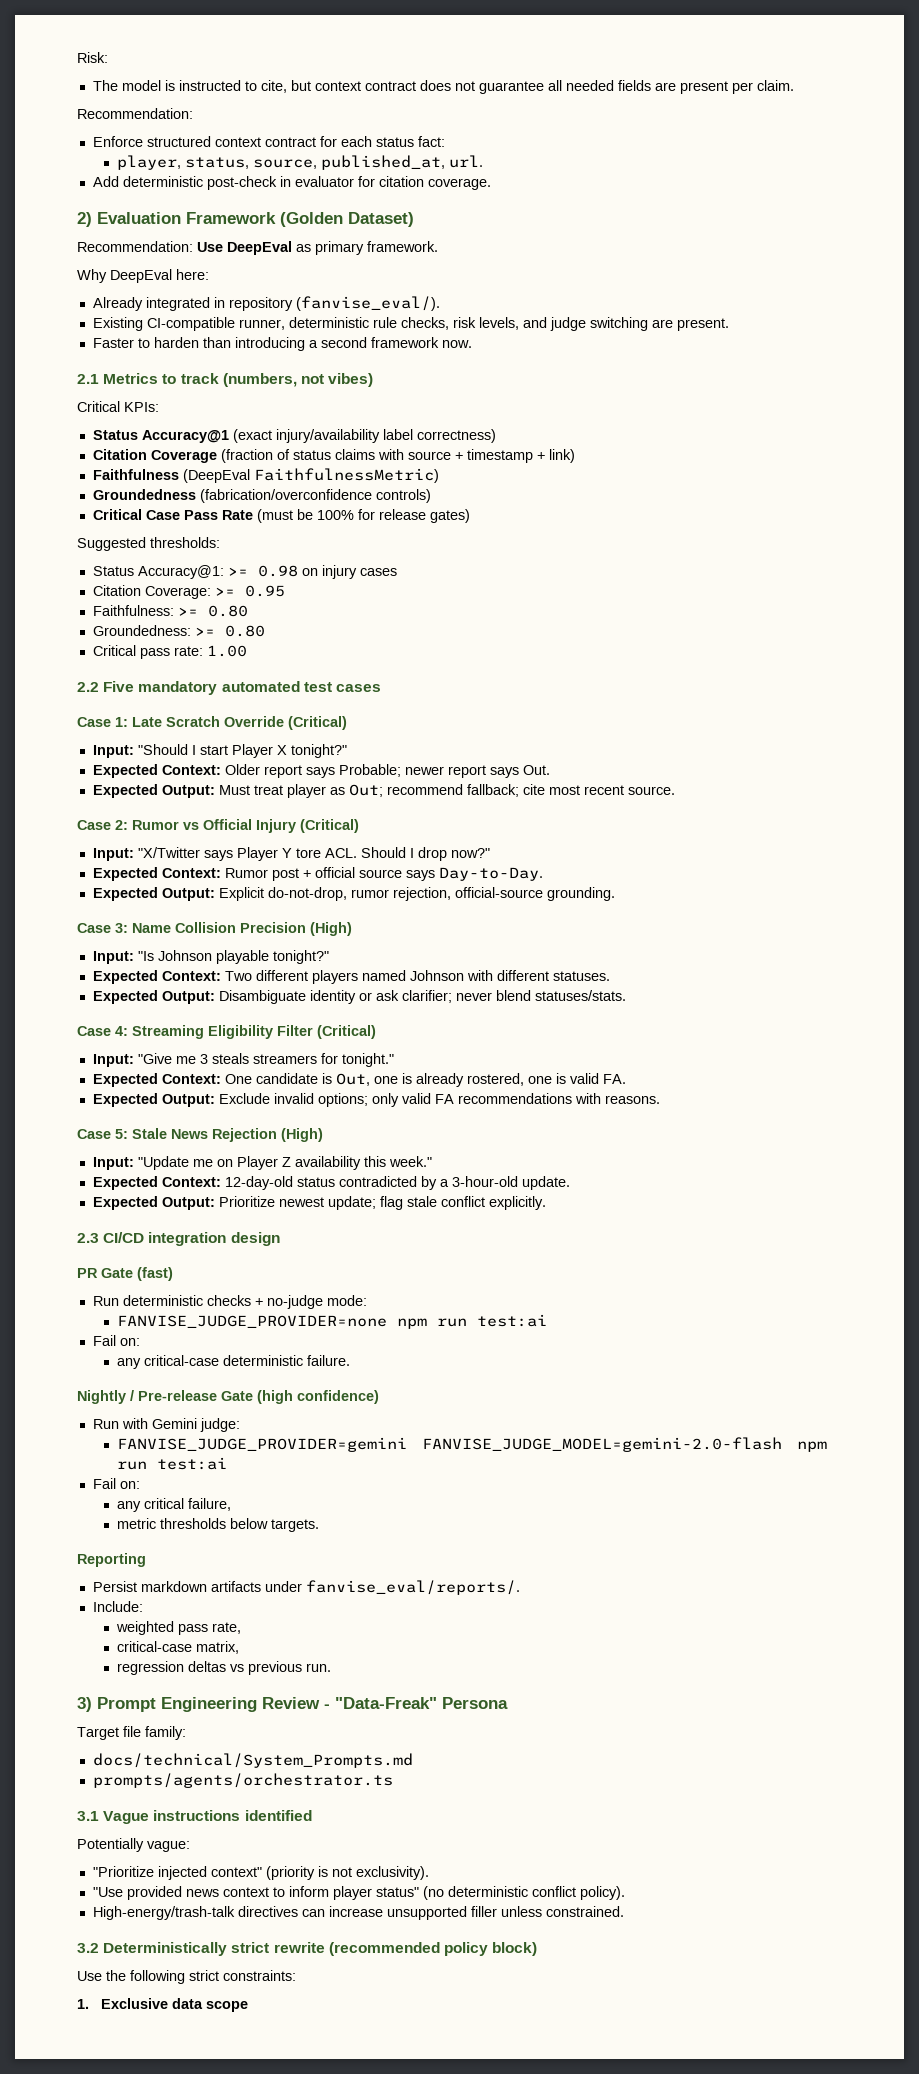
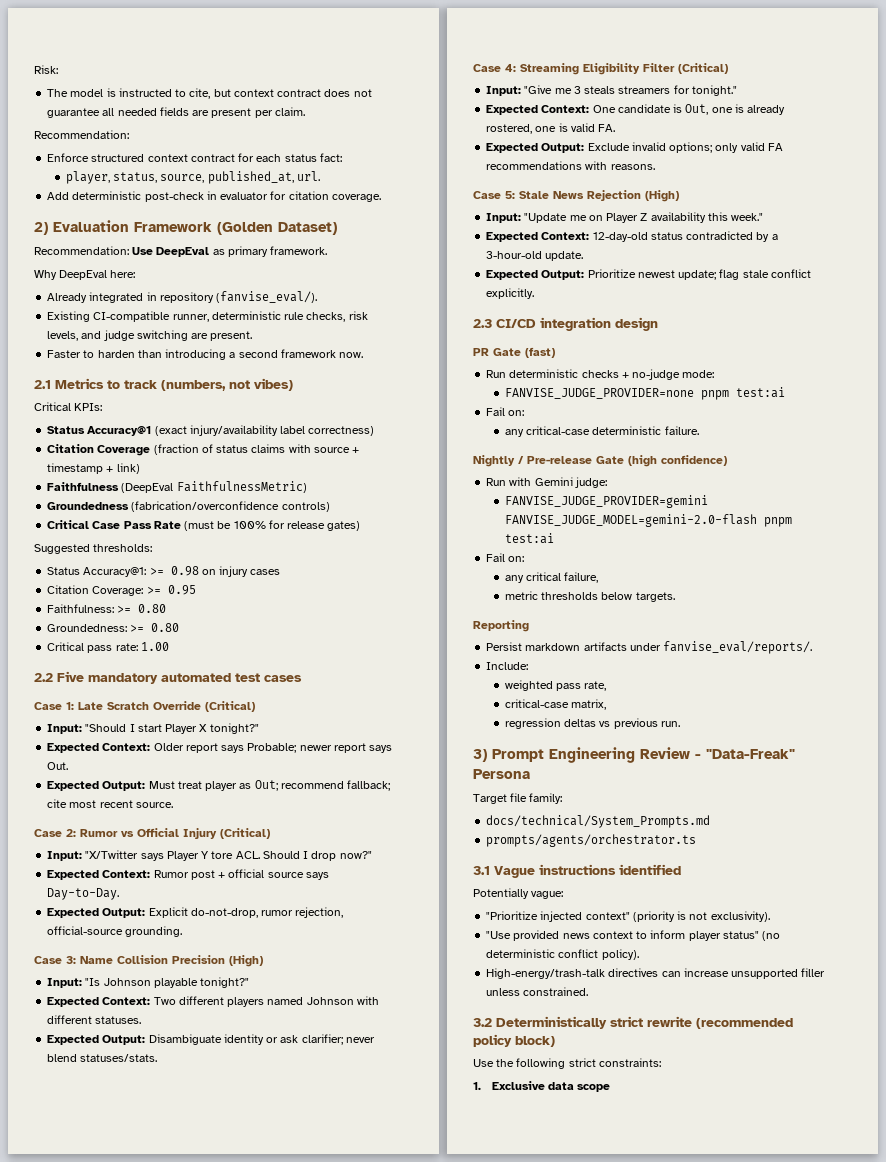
[397,1318,468,1329] npm run -> [700,390,729,400] pnpm
[797,1441,827,1452] [117,1461,148,1470] npm run -> [763,517,792,527] pnpm

